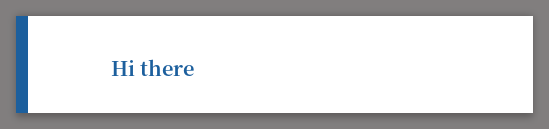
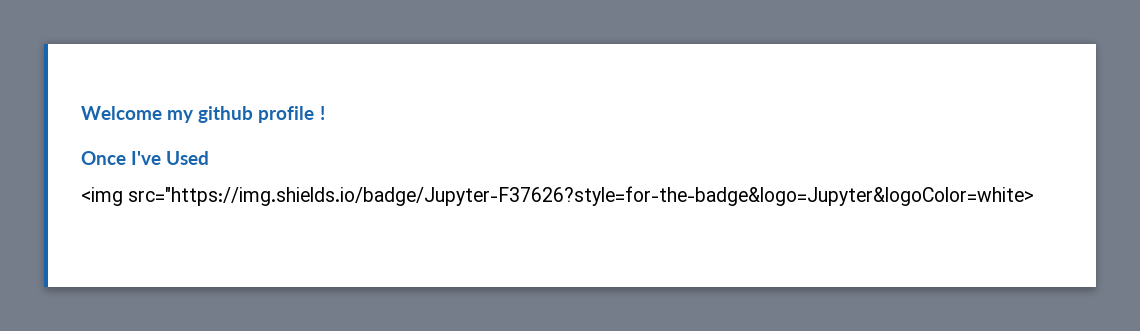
[111,59,195,76] Hi there -> [81,106,325,123] [81,151,210,165] [81,186,1035,206] Welcome my github profile ! // Once I've Used // <img src="https://img.shields.io/badge/Jupyter-F37626?style=for-the-badge&logo=Jupyter&logoColor=white>

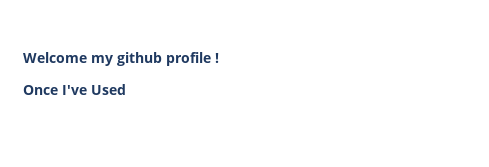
[81,186,1035,206] // <img src="https://img.shields.io/badge/Jupyter-F37626?style=for-the-badge&logo=Jupyter&logoColor=white> -> (126, 89) none

